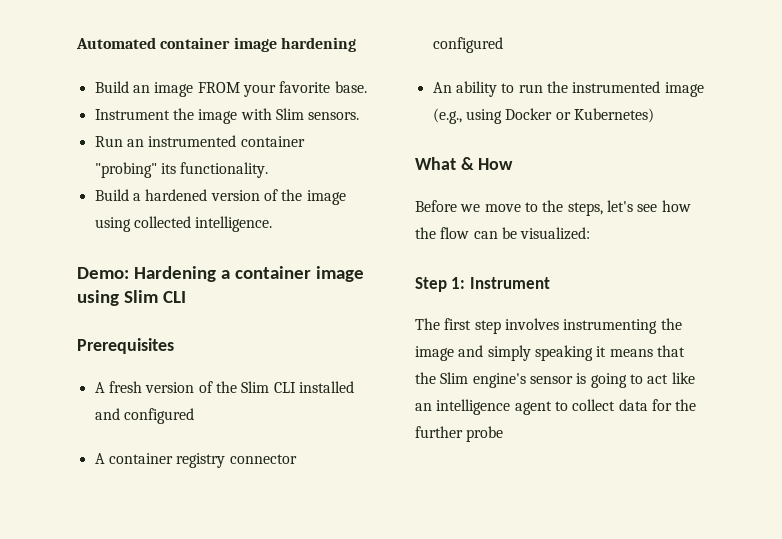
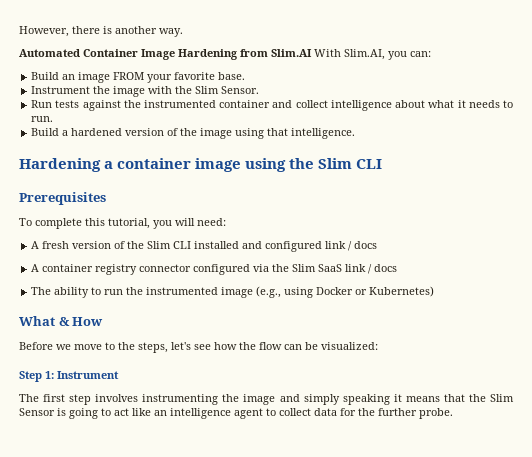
[76,37,356,52] Automated container image hardening -> [19,26,183,37] [19,49,431,60] However, there is another way. // Automated Container Image Hardening from Slim.AI With Slim.AI, you can:
[275,108,360,120] [94,135,305,147] [94,162,269,178] Slim sensors. // Run an instrumented container "probing" its functionality. -> [175,86,260,94] [31,100,513,111] [31,116,54,122] the Slim Sensor. // Run tests against the instrumented container and collect intelligence about what it needs to run.
[133,216,191,228] collected -> [267,128,289,136] that
[77,267,129,279] Demo: -> (356, 133) none
(119, 298) none -> [289,158,315,169] the
(174, 346) none -> [19,218,226,229] // To complete this tutorial, you will need:
(194, 416) none -> [325,241,378,251] link / docs
[432,82,452,93] // An -> [253,264,398,274] [31,287,52,295] via the Slim SaaS link / docs // The
[472,373,573,388] engine's sensor -> [19,408,55,416] Sensor
[466,426,504,442] probe -> [419,408,453,419] probe.

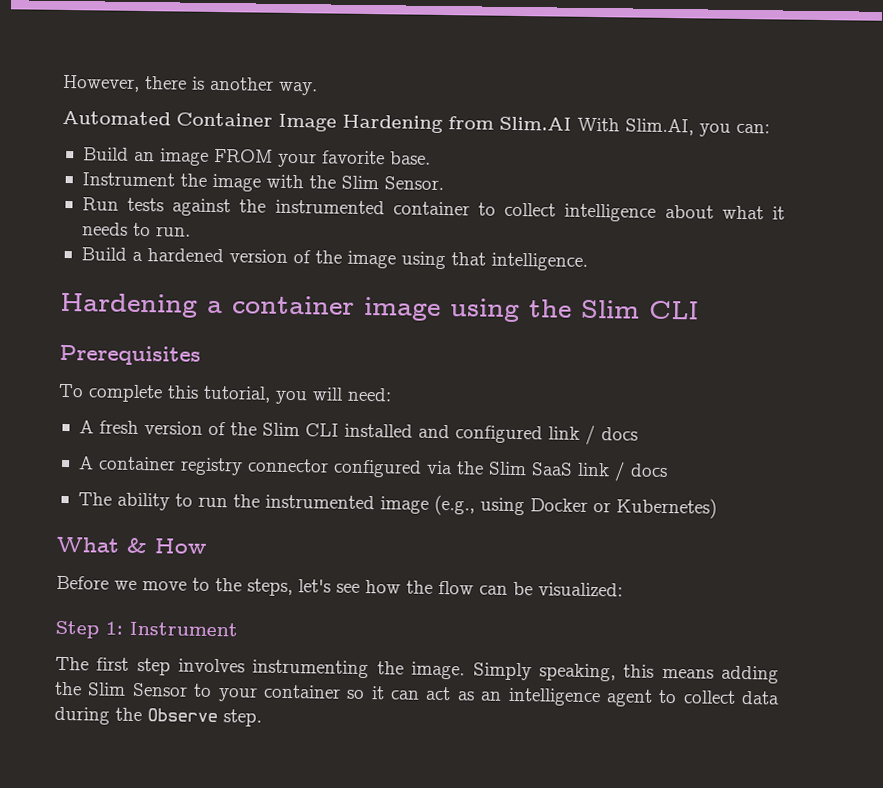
[272,100,293,108] and -> [478,202,497,216] to
[243,394,514,405] [19,408,151,419] image and simply speaking it means that the Slim Sensor is going to act like -> [411,661,780,684] [54,681,475,702] image. Simply speaking, this means adding the Slim Sensor to your container so it can act as
[340,408,453,419] for the further probe. -> [54,706,262,727] during the Observe step.

